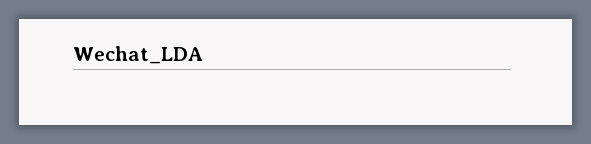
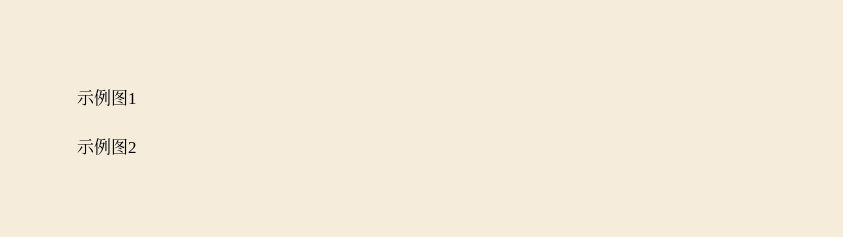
[73,46,203,64] Wechat_LDA -> [77,89,137,106] [77,138,137,155] 示例图1 // 示例图2

